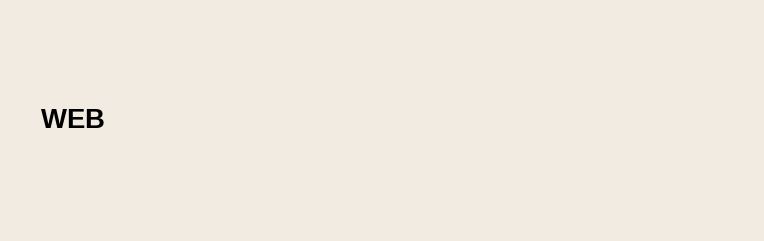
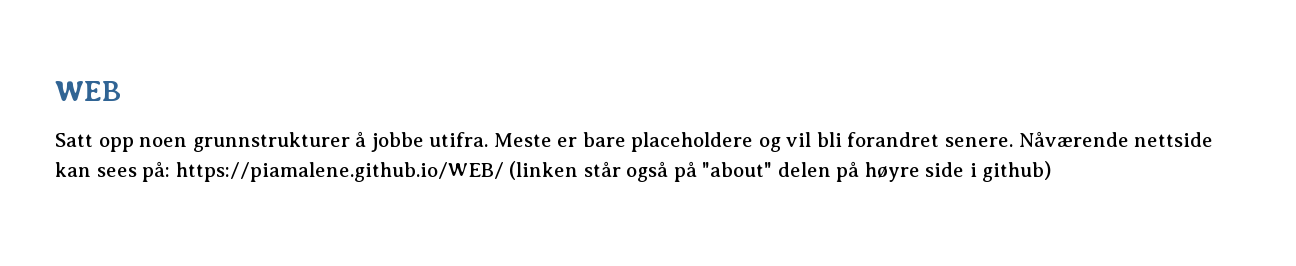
(105, 118) none -> [55,131,1214,152] [55,161,1052,182] // Satt opp noen grunnstrukturer å jobbe utifra. Meste er bare placeholdere og vil bli forandret senere. Nåværende nettside kan sees på: https://piamalene.github.io/WEB/ (linken står også på "about" delen på høyre side i github)

